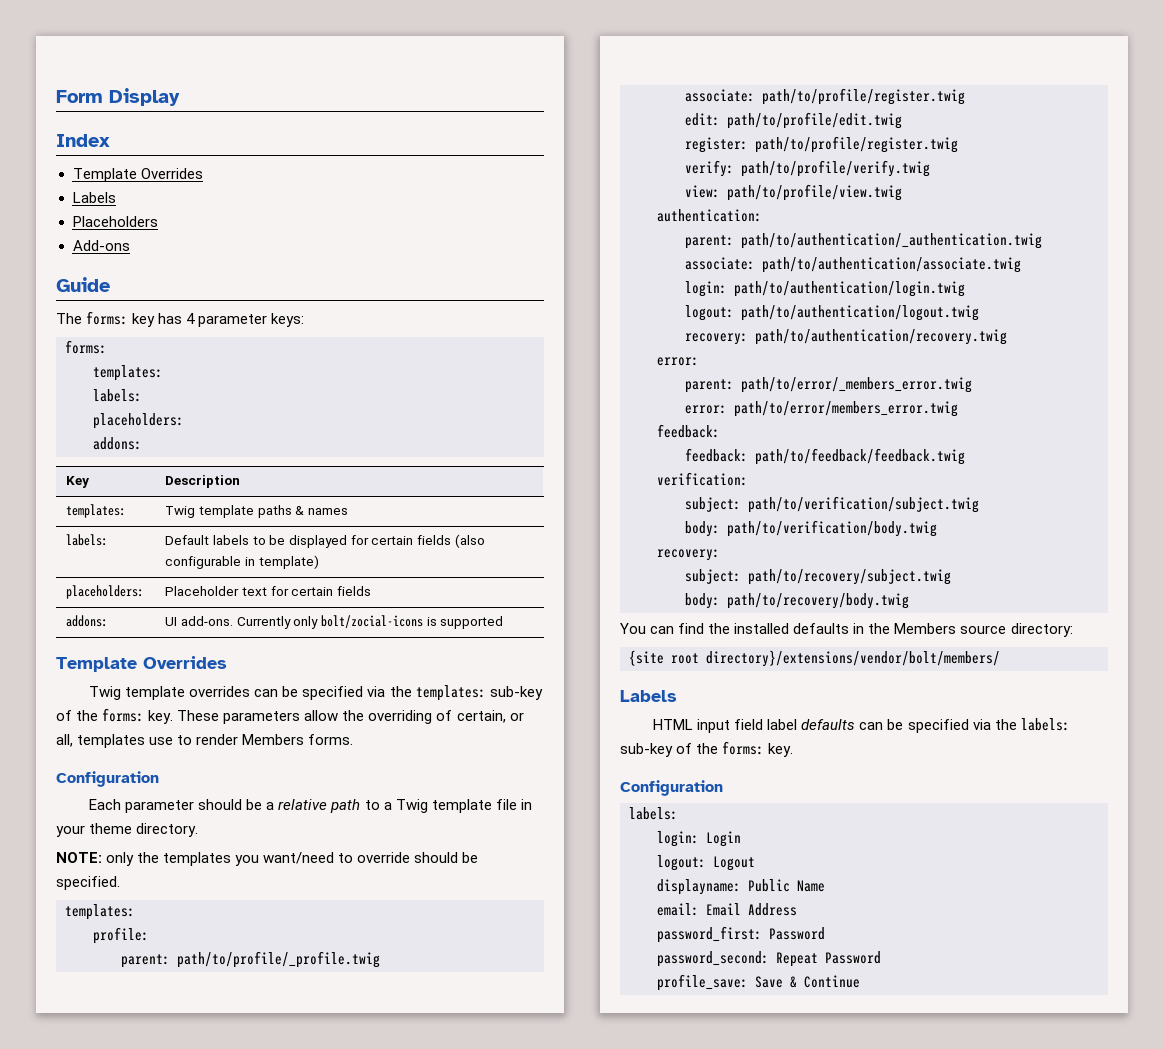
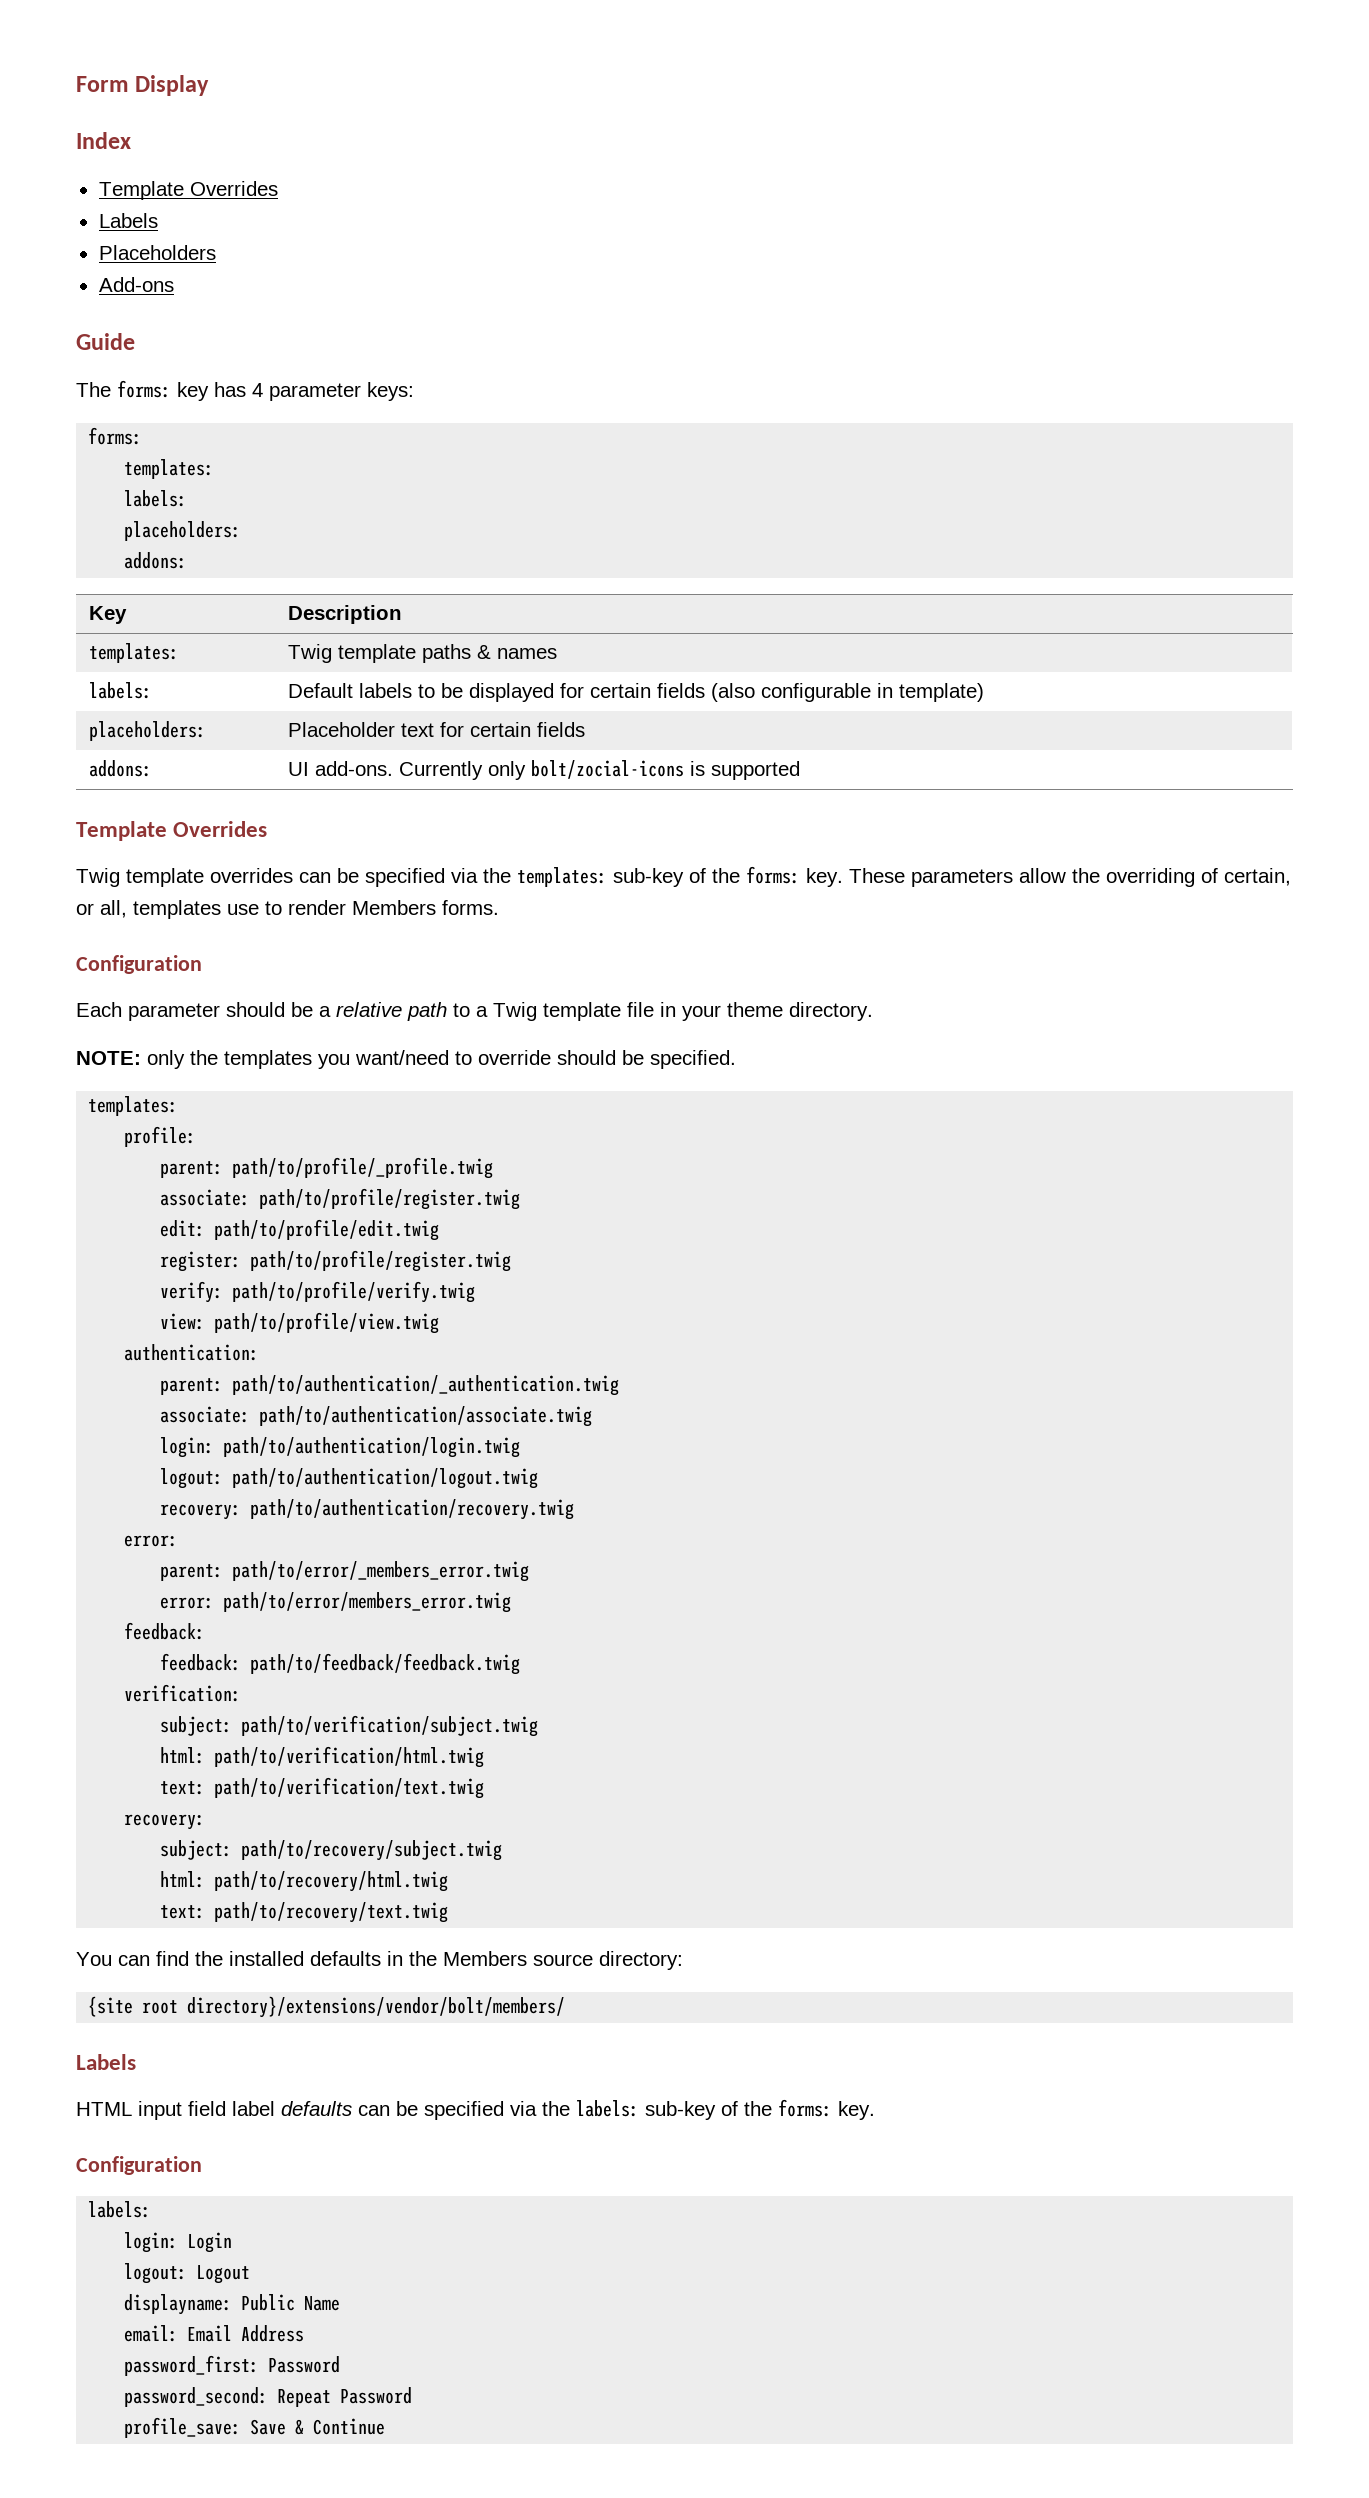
[685,520,937,537] body: path/to/verification/body.twig -> [160,1746,485,1768] [160,1777,485,1799] html: path/to/verification/html.twig // text: path/to/verification/text.twig
[685,593,909,609] body: path/to/recovery/body.twig -> [160,1871,449,1892] [160,1902,449,1923] html: path/to/recovery/html.twig // text: path/to/recovery/text.twig

